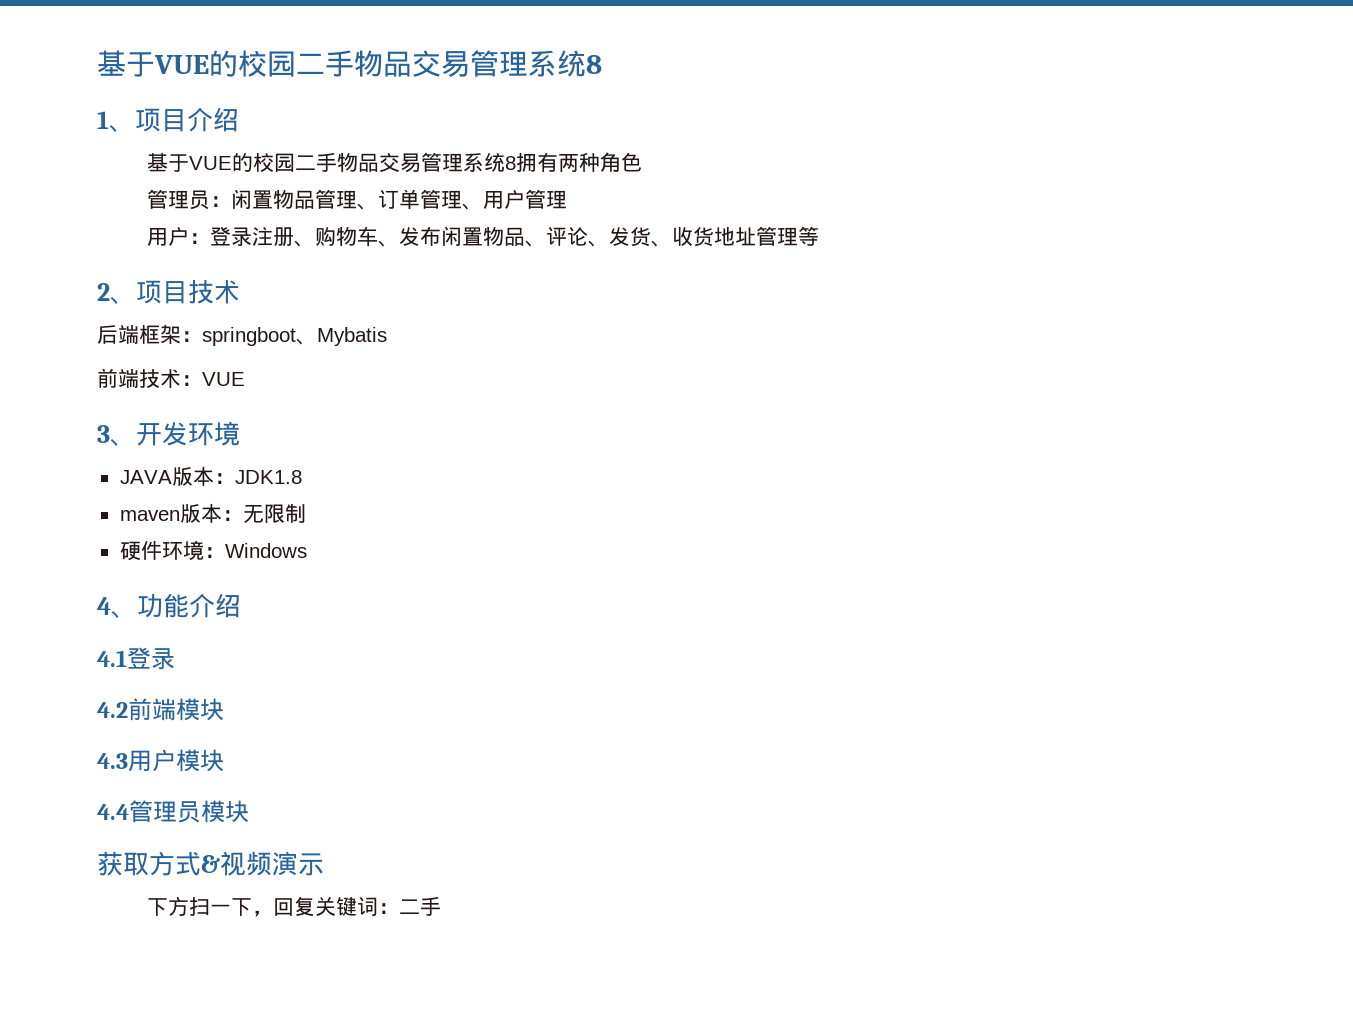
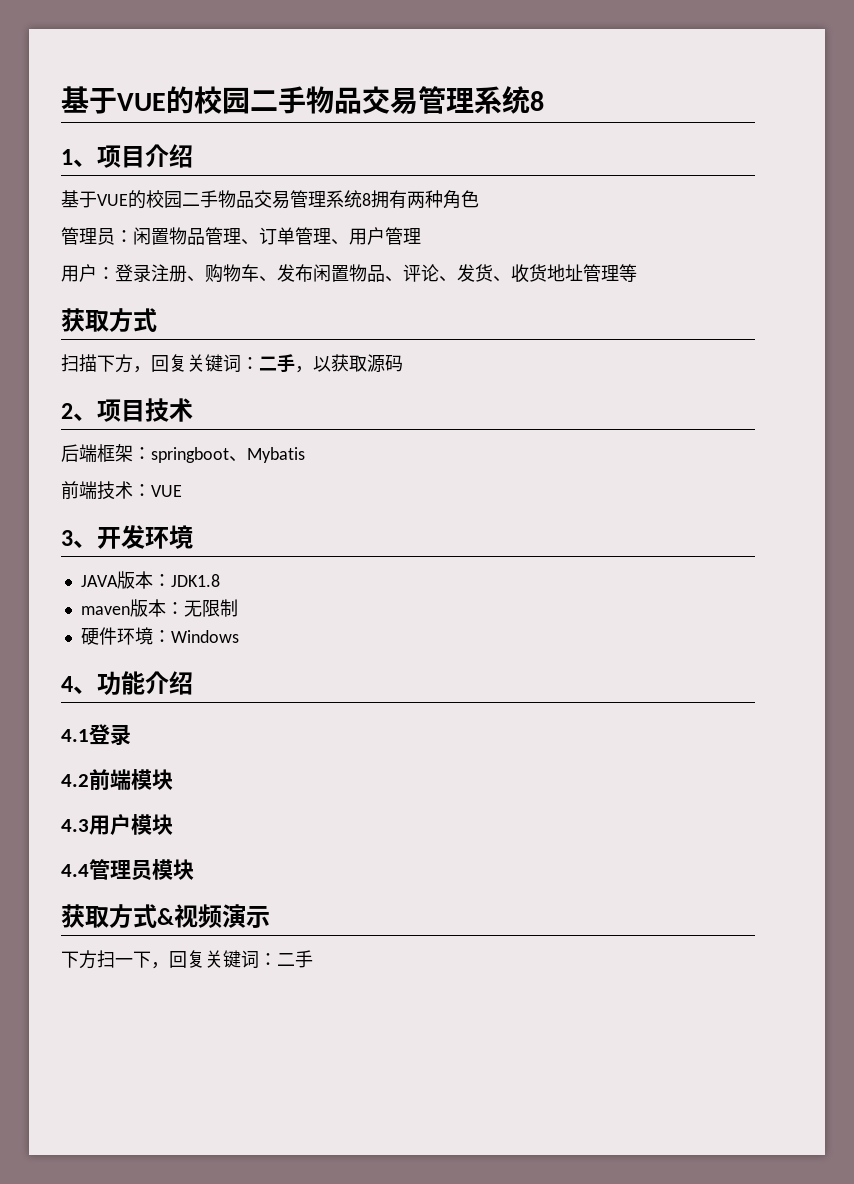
(819, 236) none -> [61,308,157,332] [61,354,403,373] // 获取方式 // 扫描下方，回复关键词：二手，以获取源码

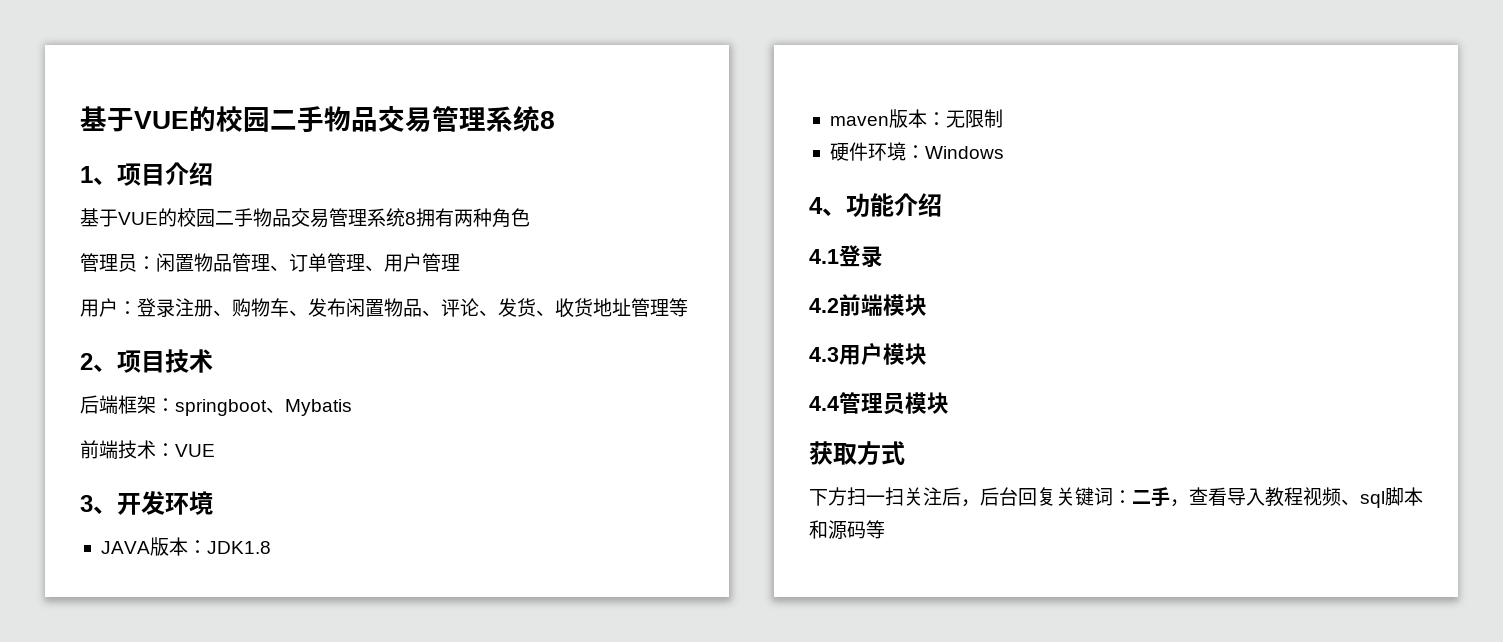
[61,308,157,332] [61,354,403,373] // 获取方式 // 扫描下方，回复关键词：二手，以获取源码 -> (688, 307) none
[157,904,270,928] &视频演示 -> (905, 453) none
[133,950,313,969] 下，回复关键词：二手 -> [885,487,1423,508] [809,520,885,540] 扫关注后，后台回复关键词：二手，查看导入教程视频、sql脚本和源码等

